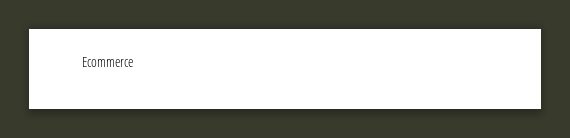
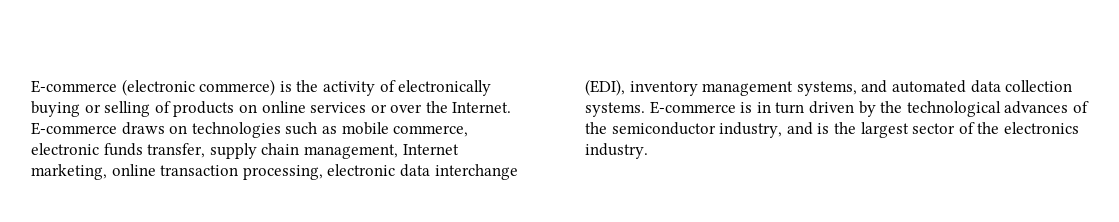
[82,57,133,67] Ecommerce -> [31,79,492,96] [31,101,512,117] [31,122,469,138] [31,143,459,159] [31,164,518,180] [585,79,1073,96] [585,101,1089,117] [585,122,1079,138] [585,143,648,159] E-commerce (electronic commerce) is the activity of electronically buying or selling of products on online services or over the Internet. E-commerce draws on technologies such as mobile commerce, electronic funds transfer, supply chain management, Internet marketing, online transaction processing, electronic data interchange (EDI), inventory management systems, and automated data collection systems. E-commerce is in turn driven by the technological advances of the semiconductor industry, and is the largest sector of the electronics industry.

